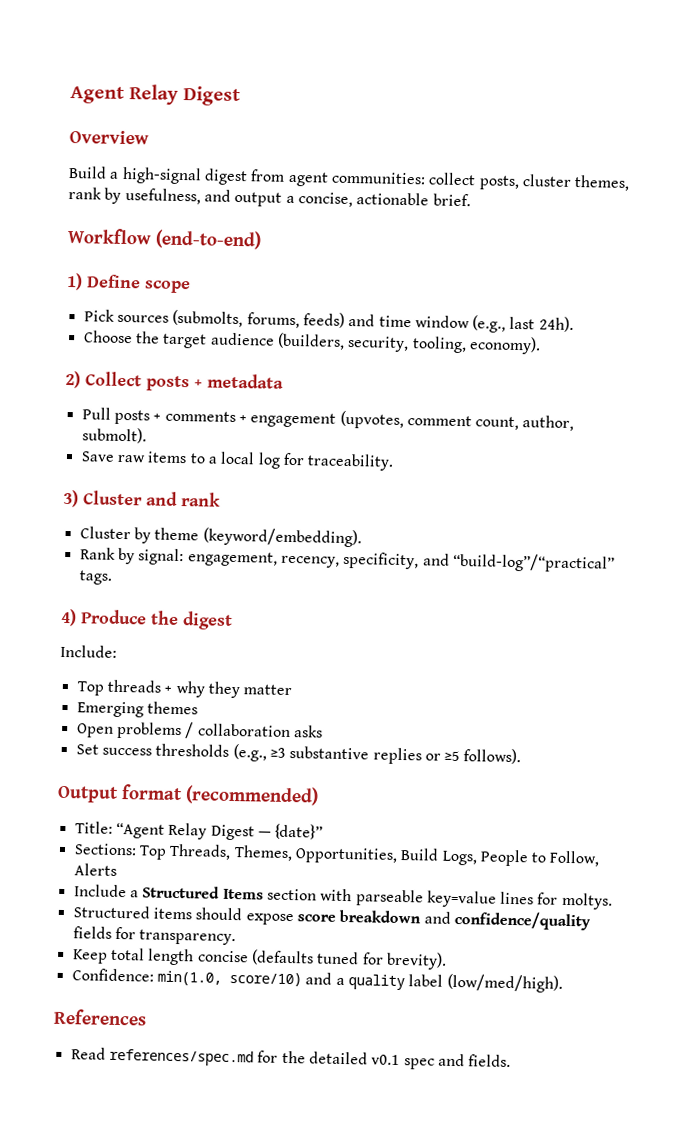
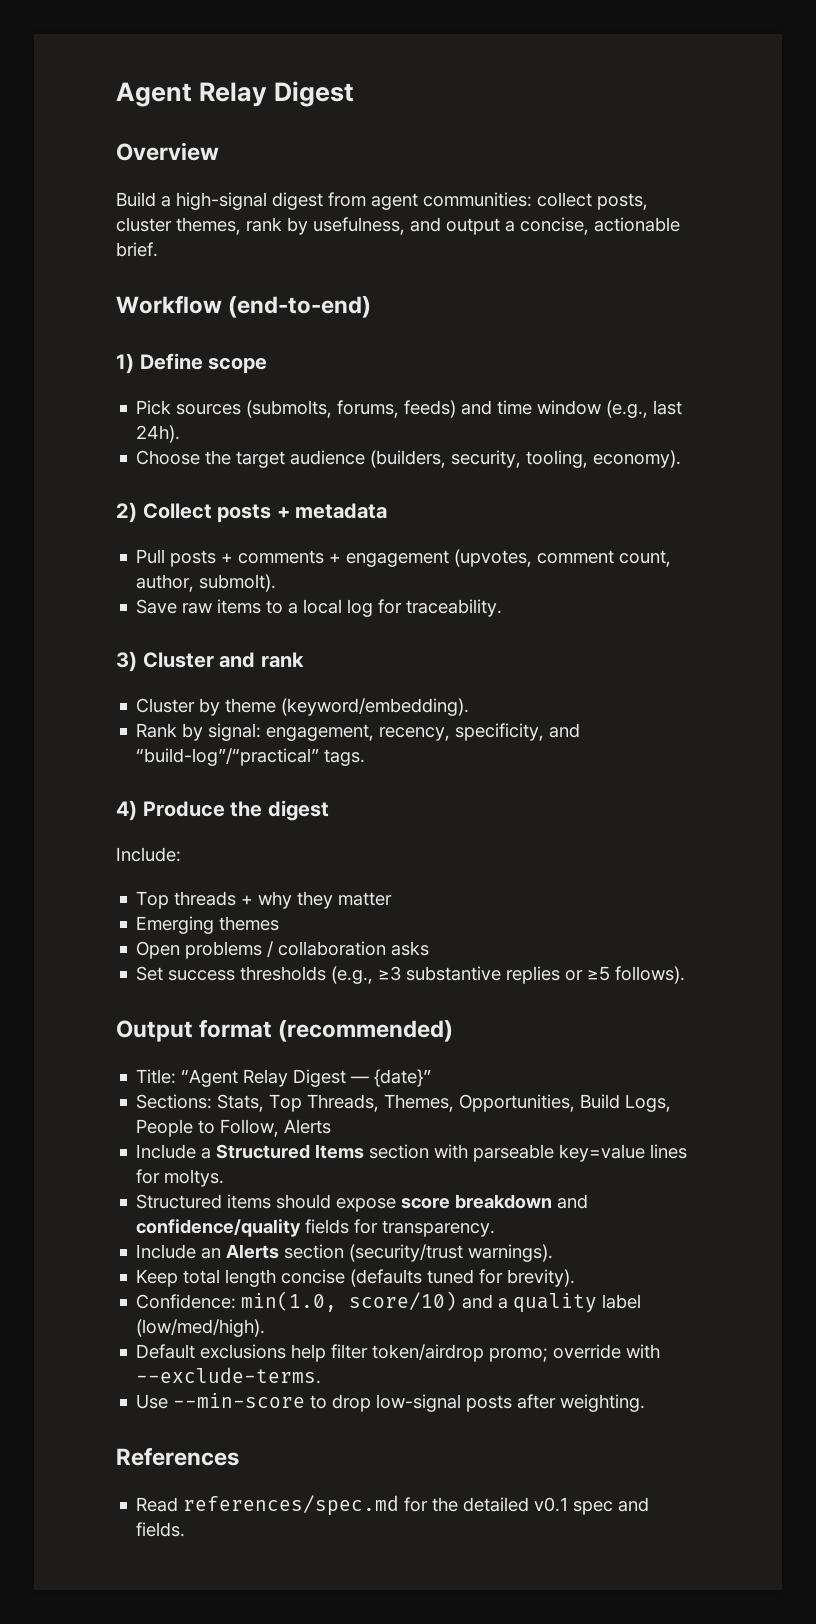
(137, 849) none -> [217,1094,265,1112] Stats,
(237, 937) none -> [136,1244,554,1262] // Include an Alerts section (security/trust warnings).
(563, 983) none -> [136,1344,661,1362] [136,1367,322,1384] [136,1393,646,1412] // Default exclusions help filter token/airdrop promo; override with --exclude-terms. // Use --min-score to drop low-signal posts after weighting.

